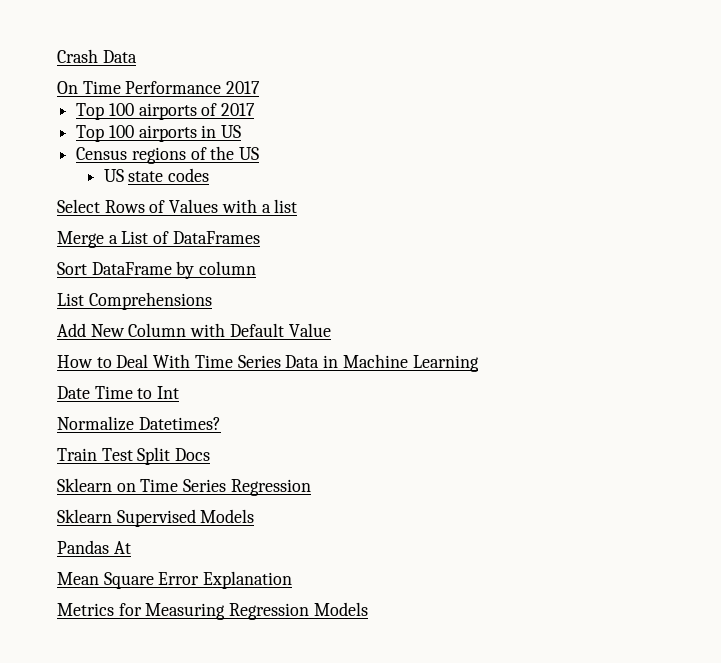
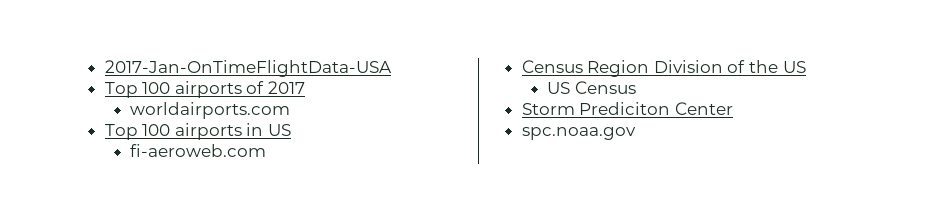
[57,49,137,63] [57,81,261,94] Crash Data // On Time Performance 2017 -> [104,60,392,77] 2017-Jan-OnTimeFlightData-USA
(256, 109) none -> [130,102,291,119] // worldairports.com
[76,147,186,164] // Census regions -> [130,144,267,157] [521,60,723,77] // fi-aeroweb.com // Census Region Division
[128,168,210,182] [57,199,298,213] [57,231,260,248] [57,261,257,279] [57,292,212,310] [57,323,331,337] [57,354,479,372] [57,386,180,399] [57,416,221,431] [57,447,211,465] [57,478,311,496] [57,509,255,527] [57,540,131,554] [57,571,293,589] [57,602,368,620] state codes // Select Rows of Values with a list // Merge a List of DataFrames // Sort DataFrame by column // List Comprehensions // Add New Column with Default Value // How to Deal With Time Series Data in Machine Learning // Date Time to Int // Normalize Datetimes? // Train Test Split Docs // Sklearn on Time Series Regression // Sklearn Supervised Models // Pandas At // Mean Square Error Explanation // Metrics for Measuring Regression Models -> [574,81,636,94] [521,102,733,115] [521,127,636,140] Census // Storm Prediciton Center // spc.noaa.gov

